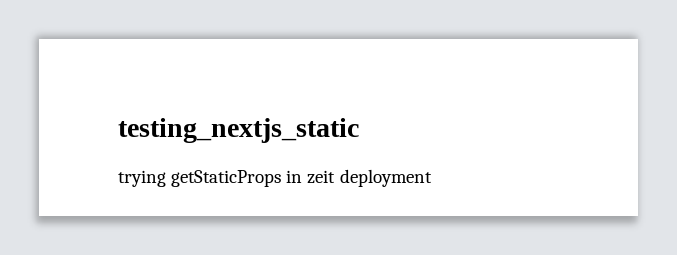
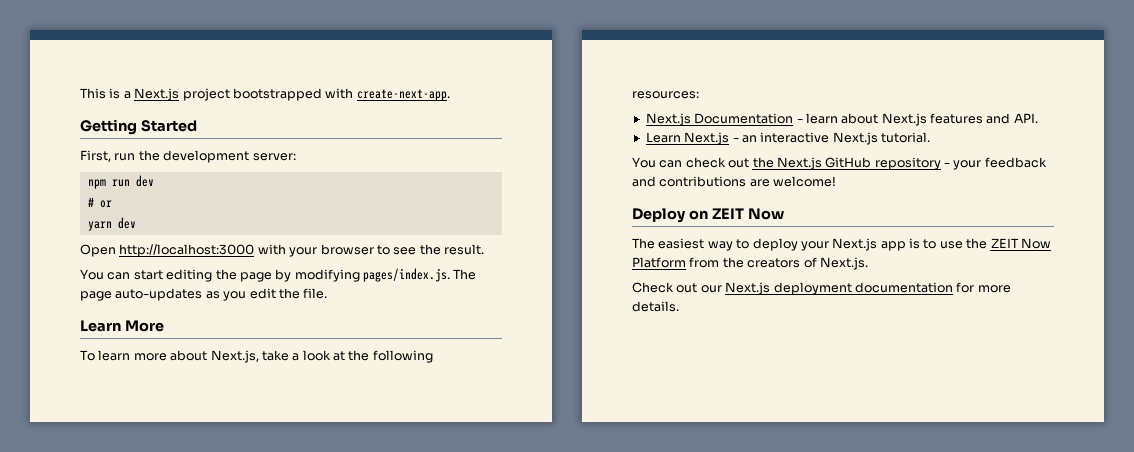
[118,118,359,143] [118,169,432,187] testing_nextjs_static // trying getStaticProps in zeit deployment -> [80,88,450,101] [80,119,197,135] [80,150,296,163] [87,175,154,189] [87,197,112,208] [87,217,136,231] [80,244,484,257] [80,268,477,282] [80,288,328,301] [80,320,164,332] [80,350,433,363] [632,91,699,99] [645,113,1038,126] [645,132,930,145] [632,157,1047,170] [632,176,837,187] [632,208,784,223] [632,238,1051,251] [632,257,868,270] [632,282,1011,295] [632,301,679,312] This is a Next.js project bootstrapped with create-next-app. // Getting Started // First, run the development server: // npm run dev // # or // yarn dev // Open http://localhost:3000 with your browser to see the result. // You can start editing the page by modifying pages/index.js. The page auto-updates as you edit the file. // Learn More // To learn more about Next.js, take a look at the following resources: // Next.js Documentation - learn about Next.js features and API. // Learn Next.js - an interactive Next.js tutorial. // You can check out the Next.js GitHub repository - your feedback and contributions are welcome! // Deploy on ZEIT Now // The easiest way to deploy your Next.js app is to use the ZEIT Now Platform from the creators of Next.js. // Check out our Next.js deployment documentation for more details.

